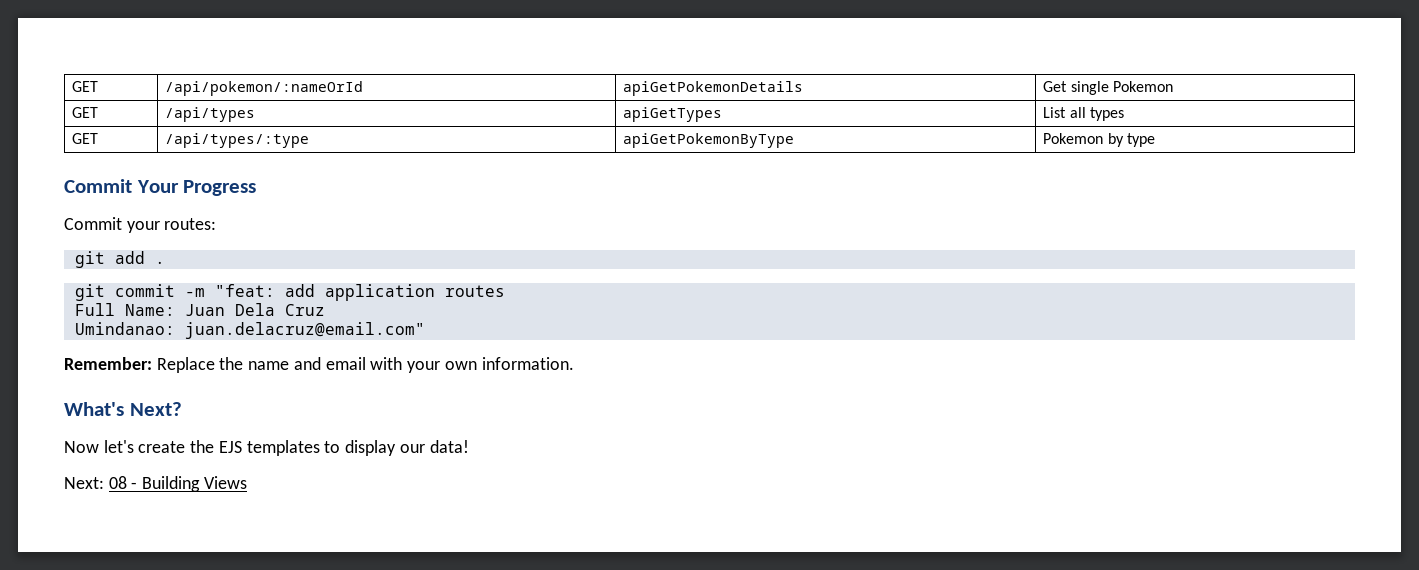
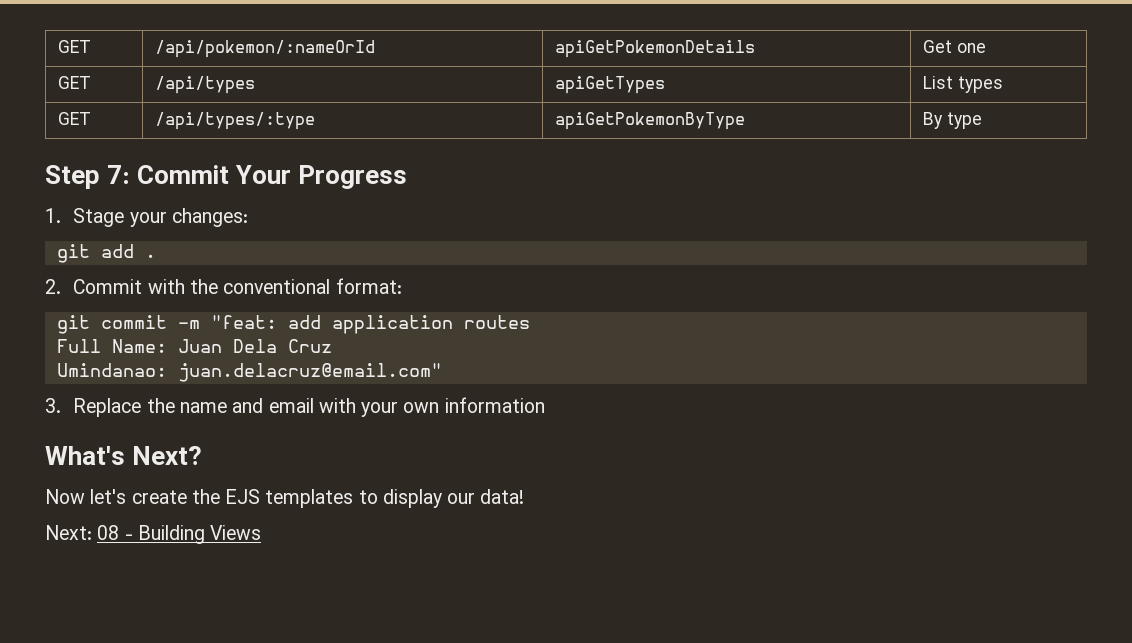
[1070,81,1174,95] single Pokemon -> [957,43,987,53] one
[1069,107,1086,118] all -> (954, 82) none
[1043,133,1124,147] Pokemon by -> [923,112,944,129] By
(1156, 140) none -> [45,165,131,189] Step 7:
[64,217,217,233] Commit your routes: -> [45,208,248,227] 1. Stage your changes:
(165, 262) none -> [45,278,402,294] // 2. Commit with the conventional format:
[64,357,152,370] Remember: -> [45,398,61,413] 3.
[481,357,574,370] information. -> [444,397,545,413] information

